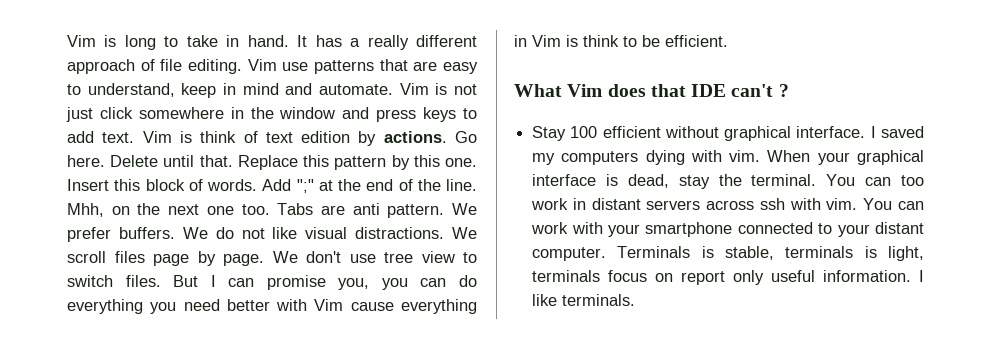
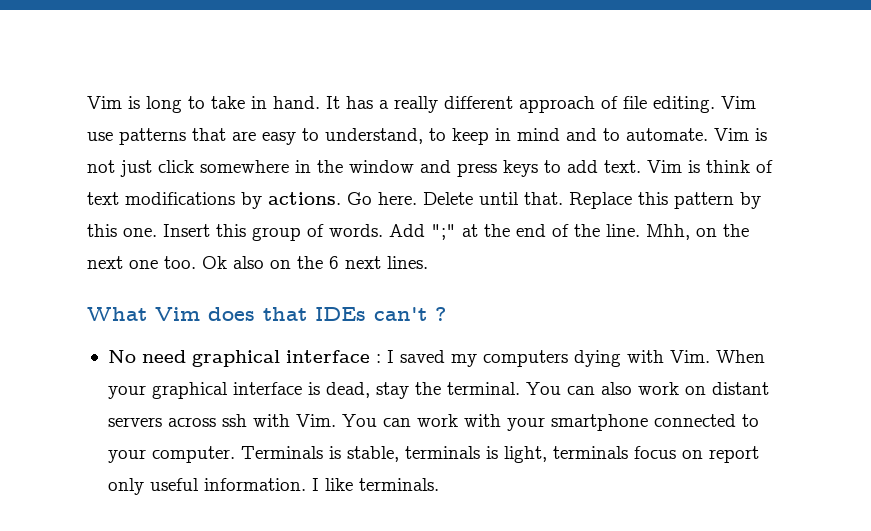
(175, 90) none -> [429,128,446,141] to
(313, 89) none -> [603,128,620,141] to
[301,131,351,143] edition -> [125,192,235,205] modifications
[145,179,185,191] block -> [252,227,301,241] group
[277,203,477,218] [67,227,477,242] [67,251,477,266] [67,275,477,290] [67,299,477,314] [514,35,728,47] Tabs are anti pattern. We prefer buffers. We do not like visual distractions. We scroll files page by page. We don't use tree view to switch files. But I can promise you, you can do everything you need better with Vim cause everything in Vim is think to be efficient. -> [202,256,428,269] Ok also on the 6 next lines.
[691,84,727,97] IDE -> [315,307,366,321] IDEs
[532,126,866,141] Stay 100 efficient without graphical interface. -> [107,350,381,367] No need graphical interface :
[729,150,761,162] vim. -> [669,350,710,363] Vim.
[901,175,924,186] [531,198,586,210] too work in -> [600,382,706,395] also work on
[826,198,858,210] vim. -> [295,414,336,427] Vim.
[875,222,924,234] distant -> (146, 456) none

